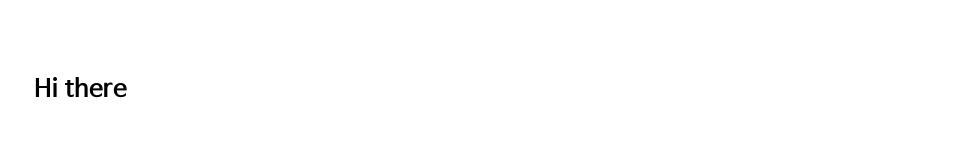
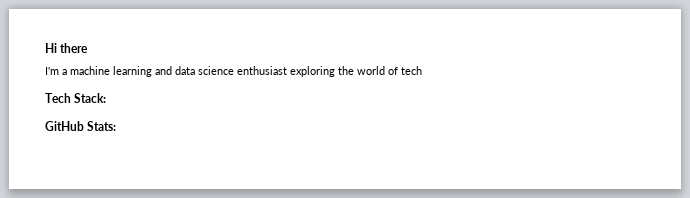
(127, 87) none -> [45,66,422,77] [45,93,107,103] [45,121,117,131] // I'm a machine learning and data science enthusiast exploring the world of tech // Tech Stack: // GitHub Stats:

